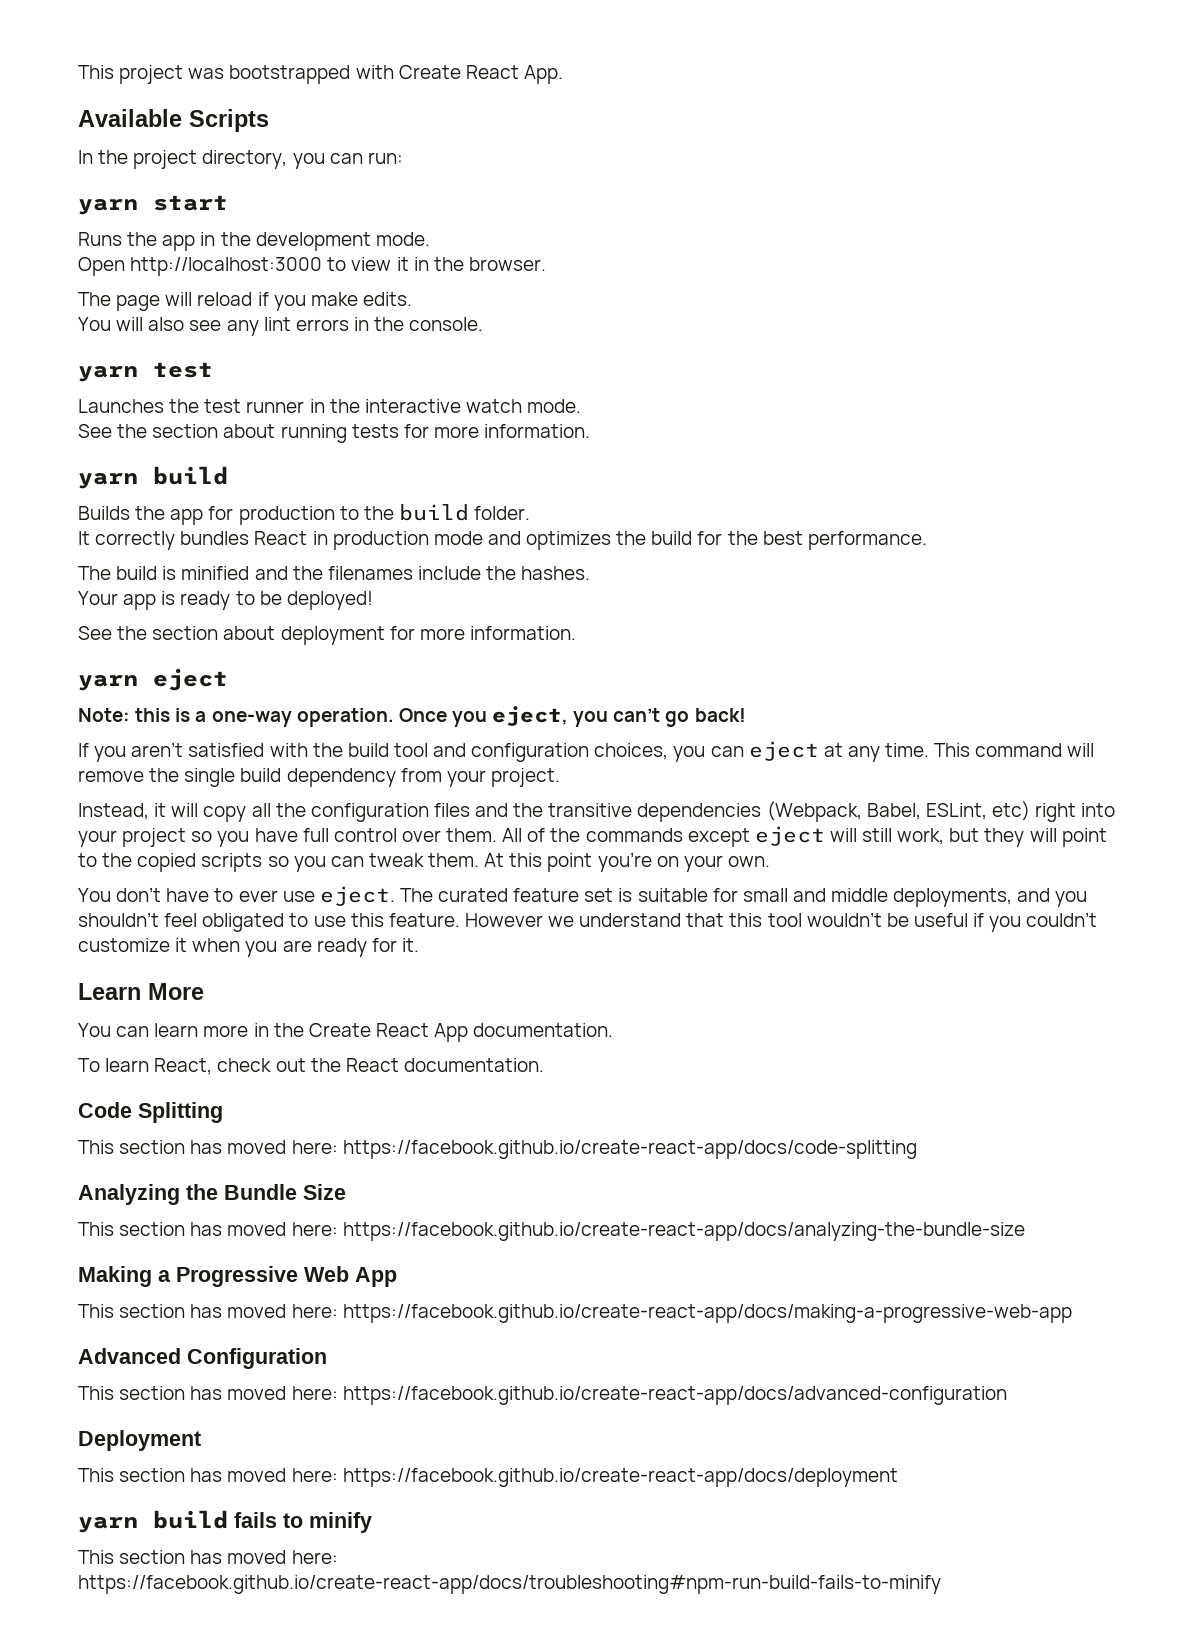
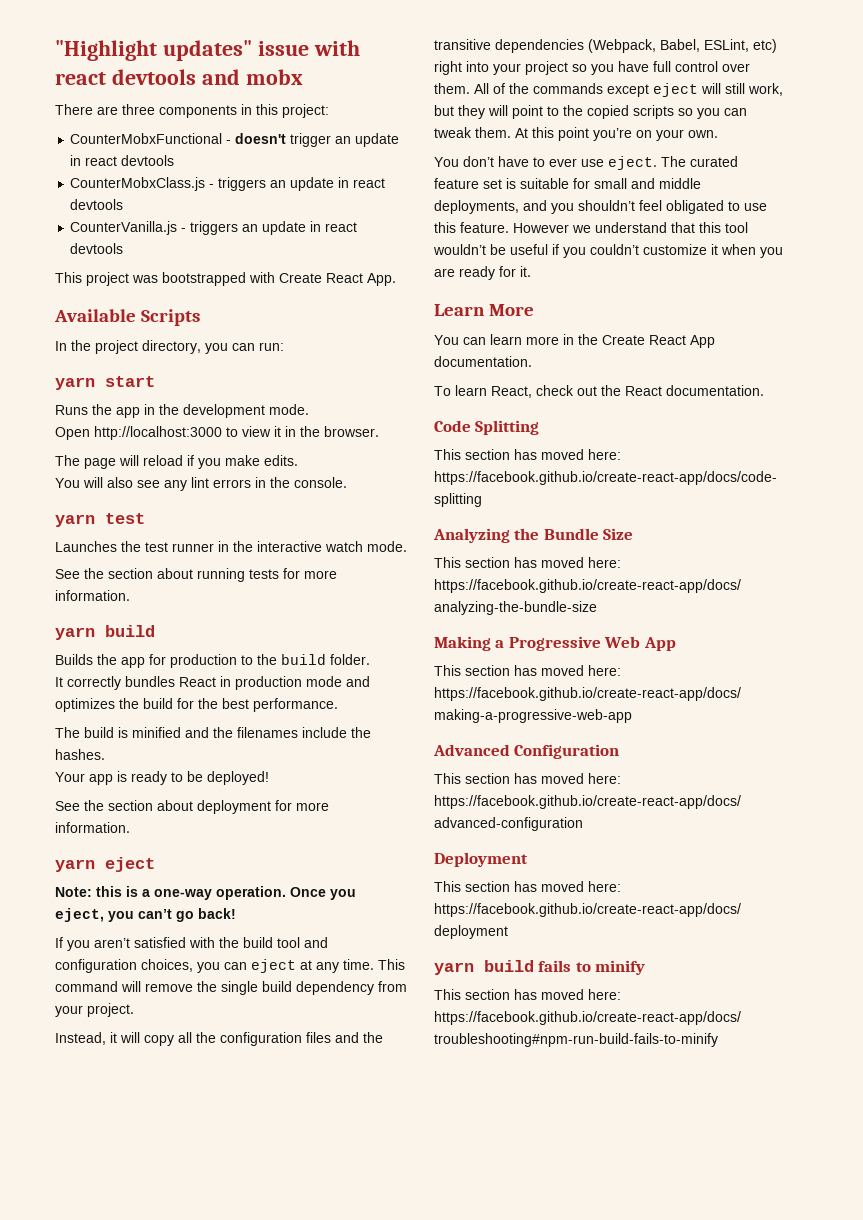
(78, 72) none -> [55,40,360,61] [55,69,303,85] [55,104,329,118] [70,133,400,147] [70,155,175,166] [70,177,386,191] [70,199,124,210] [70,221,358,235] [70,243,124,254] "Highlight updates" issue with react devtools and mobx // There are three components in this project: // CounterMobxFunctional - doesn't trigger an update in react devtools // CounterMobxClass.js - triggers an update in react devtools // CounterVanilla.js - triggers an update in react devtools //

